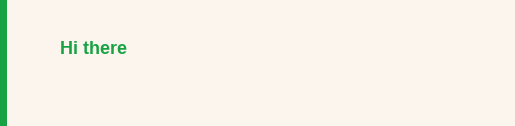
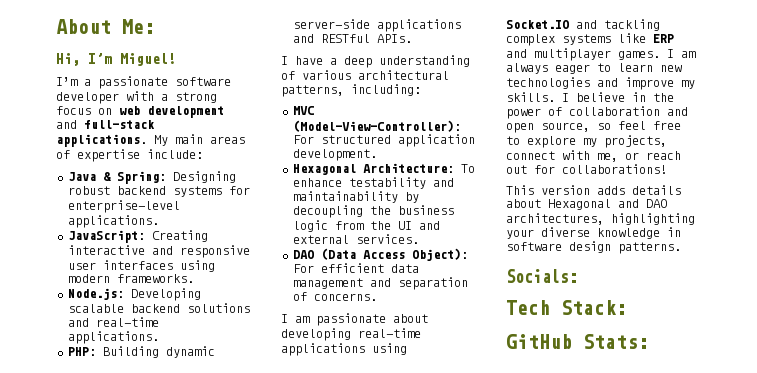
[60,41,127,54] Hi there -> [56,19,155,34] [56,53,176,66] [56,76,231,89] [56,91,217,104] [56,106,224,118] [56,120,155,129] [56,134,245,147] [56,149,203,162] [67,171,236,184] [67,186,250,197] [67,200,180,213] [67,215,159,228] [67,230,208,243] [67,245,250,258] [67,260,215,272] [67,274,194,283] [67,288,201,301] [67,303,250,313] [67,317,159,327] [67,331,159,344] [67,346,215,358] [292,19,461,32] [292,34,412,43] [281,55,470,68] [281,70,449,80] [281,84,421,97] [292,106,314,115] [292,120,461,132] [292,134,475,147] [292,149,377,161] [292,163,475,175] [292,177,454,189] [292,191,419,203] [292,205,454,218] [292,220,440,232] [292,234,419,244] [292,248,468,261] [292,263,419,273] [292,277,468,290] [292,292,377,301] [281,313,428,326] [281,328,421,341] [281,343,407,356] [506,19,660,31] [506,33,674,46] [506,48,696,61] [506,63,682,74] [506,77,695,90] [506,92,674,102] [506,106,688,119] [506,121,681,133] [506,135,667,148] [506,150,681,162] [506,164,667,174] [506,185,681,195] [506,199,667,210] [506,213,695,225] [506,227,681,239] [506,241,681,254] [506,269,578,283] [506,300,627,315] [506,334,649,349] About Me: // Hi, I’m Miguel! // I’m a passionate software developer with a strong focus on web development and full-stack applications. My main areas of expertise include: // Java & Spring: Designing robust backend systems for enterprise-level applications. // JavaScript: Creating interactive and responsive user interfaces using modern frameworks. // Node.js: Developing scalable backend solutions and real-time applications. // PHP: Building dynamic server-side applications and RESTful APIs. // I have a deep understanding of various architectural patterns, including: // MVC (Model-View-Controller): For structured application development. // Hexagonal Architecture: To enhance testability and maintainability by decoupling the business logic from the UI and external services. // DAO (Data Access Object): For efficient data management and separation of concerns. // I am passionate about developing real-time applications using Socket.IO and tackling complex systems like ERP and multiplayer games. I am always eager to learn new technologies and improve my skills. I believe in the power of collaboration and open source, so feel free to explore my projects, connect with me, or reach out for collaborations! // This version adds details about Hexagonal and DAO architectures, highlighting your diverse knowledge in software design patterns. // Socials: // Tech Stack: // GitHub Stats:

